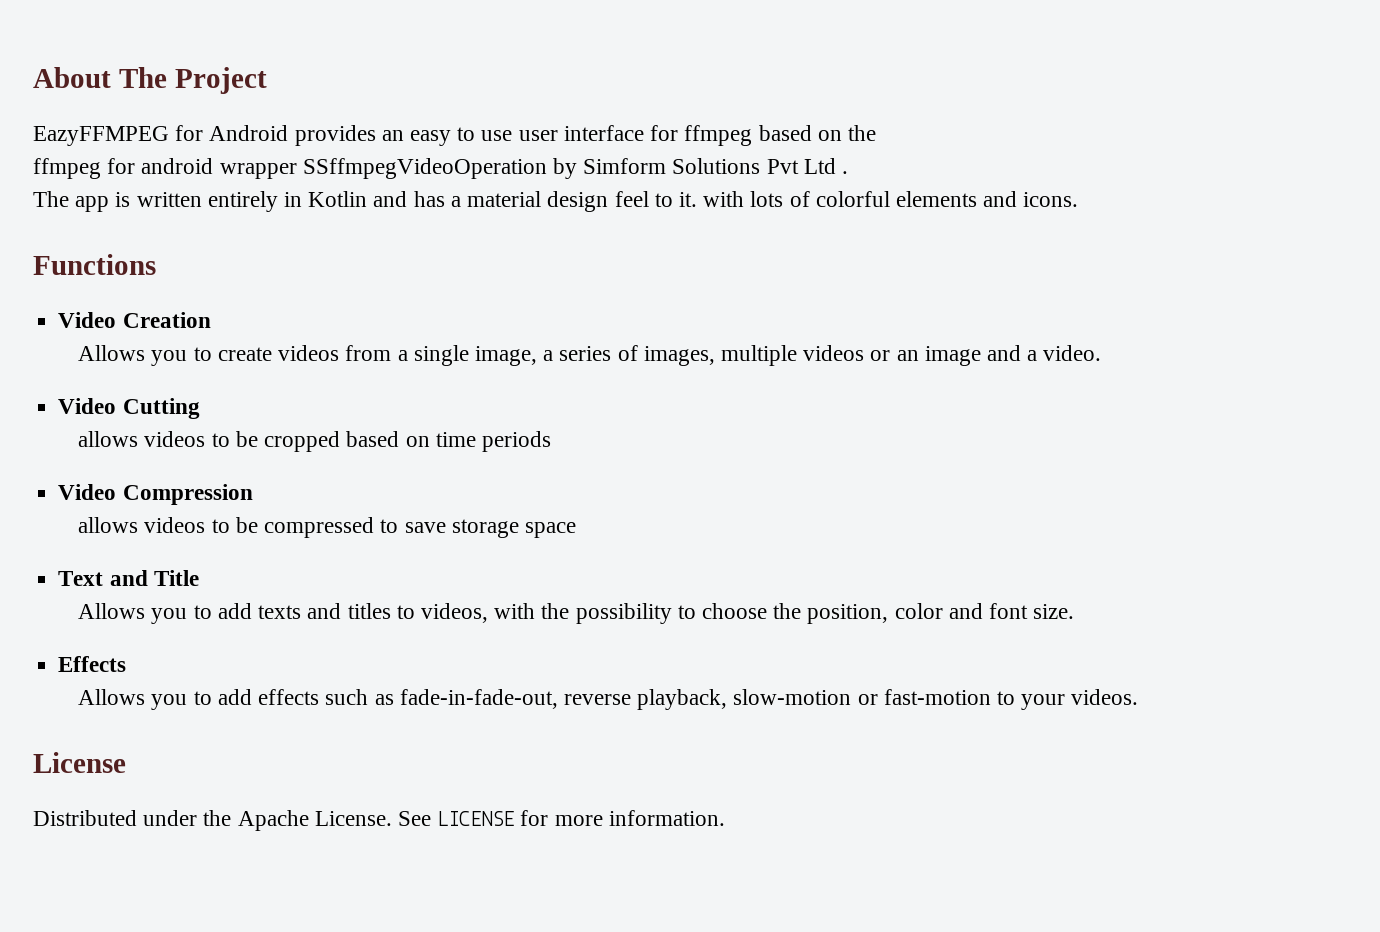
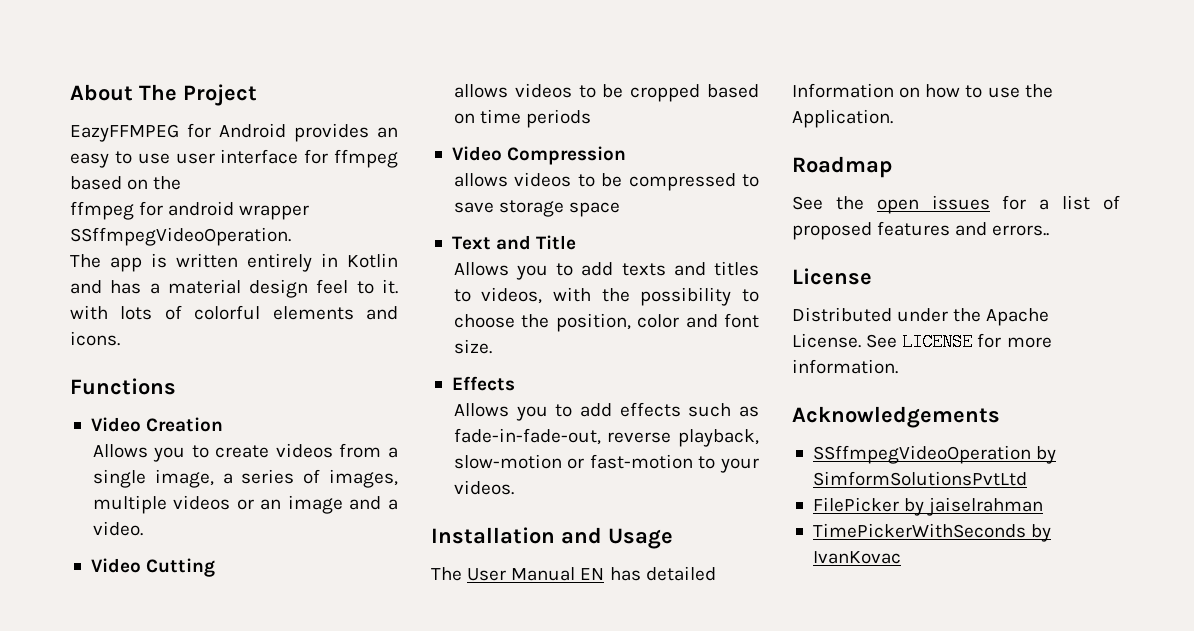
[302,158,849,179] SSffmpegVideoOperation by Simform Solutions Pvt Ltd . -> [70,227,291,246] SSffmpegVideoOperation.
(1139, 697) none -> [431,527,673,549] [431,566,716,581] [792,83,1053,98] [792,109,893,128] [792,156,892,178] [792,195,1120,214] [792,221,1050,240] // Installation and Usage // The User Manual EN has detailed Information on how to use the Application. // Roadmap // See the open issues for a list of proposed features and errors..
(725, 818) none -> [792,406,1000,428] [812,445,1057,464] [812,471,1027,486] [812,497,1044,516] [812,523,1052,542] [812,551,901,564] // Acknowledgements // SSffmpegVideoOperation by SimformSolutionsPvtLtd // FilePicker by jaiselrahman // TimePickerWithSeconds by IvanKovac

